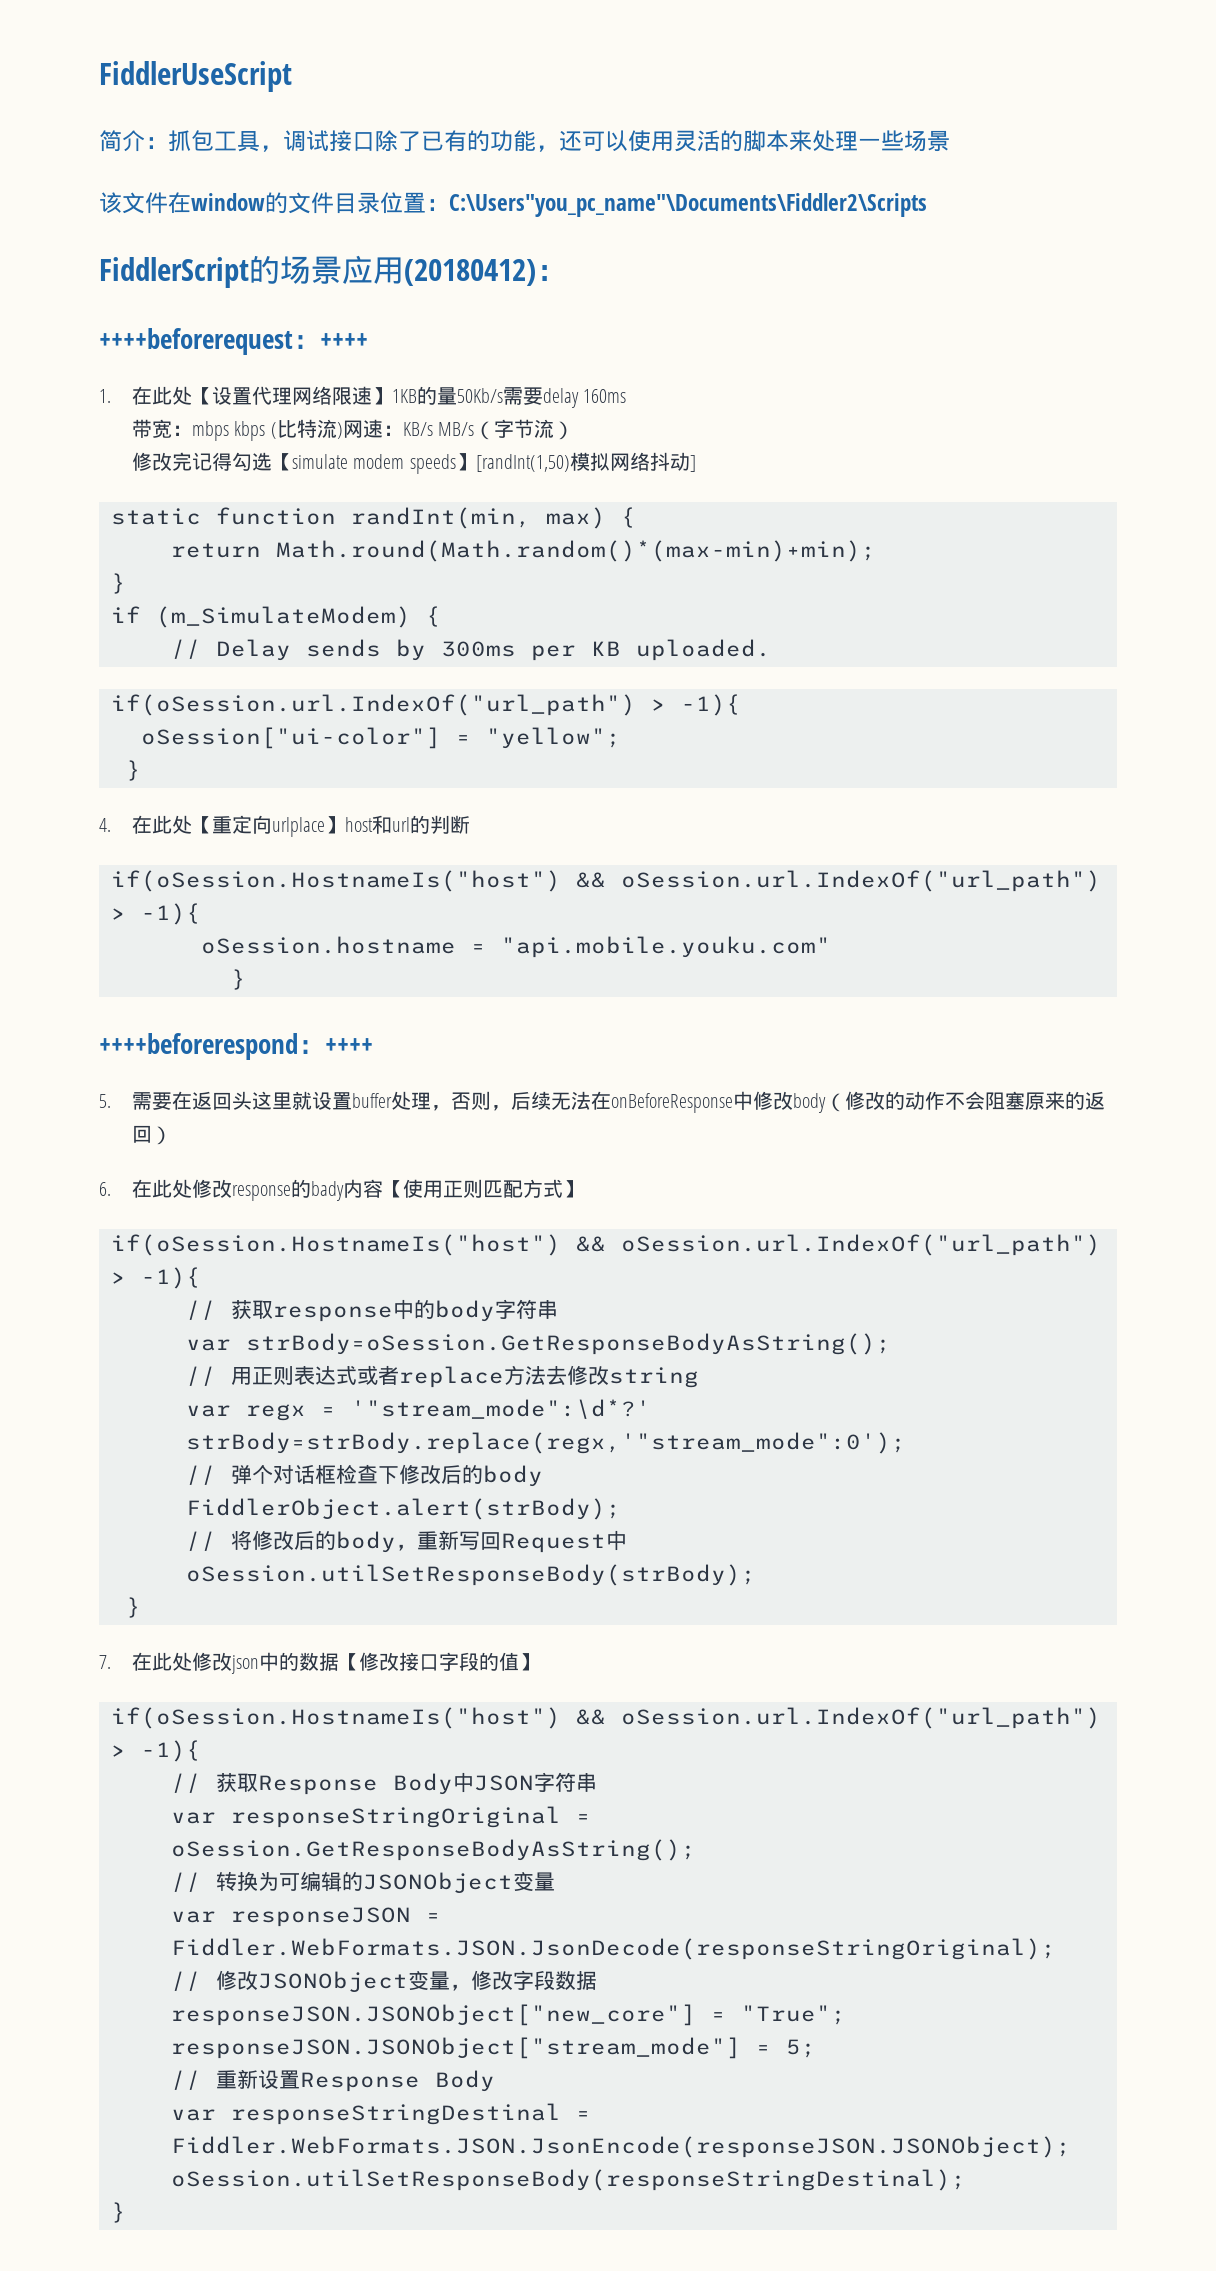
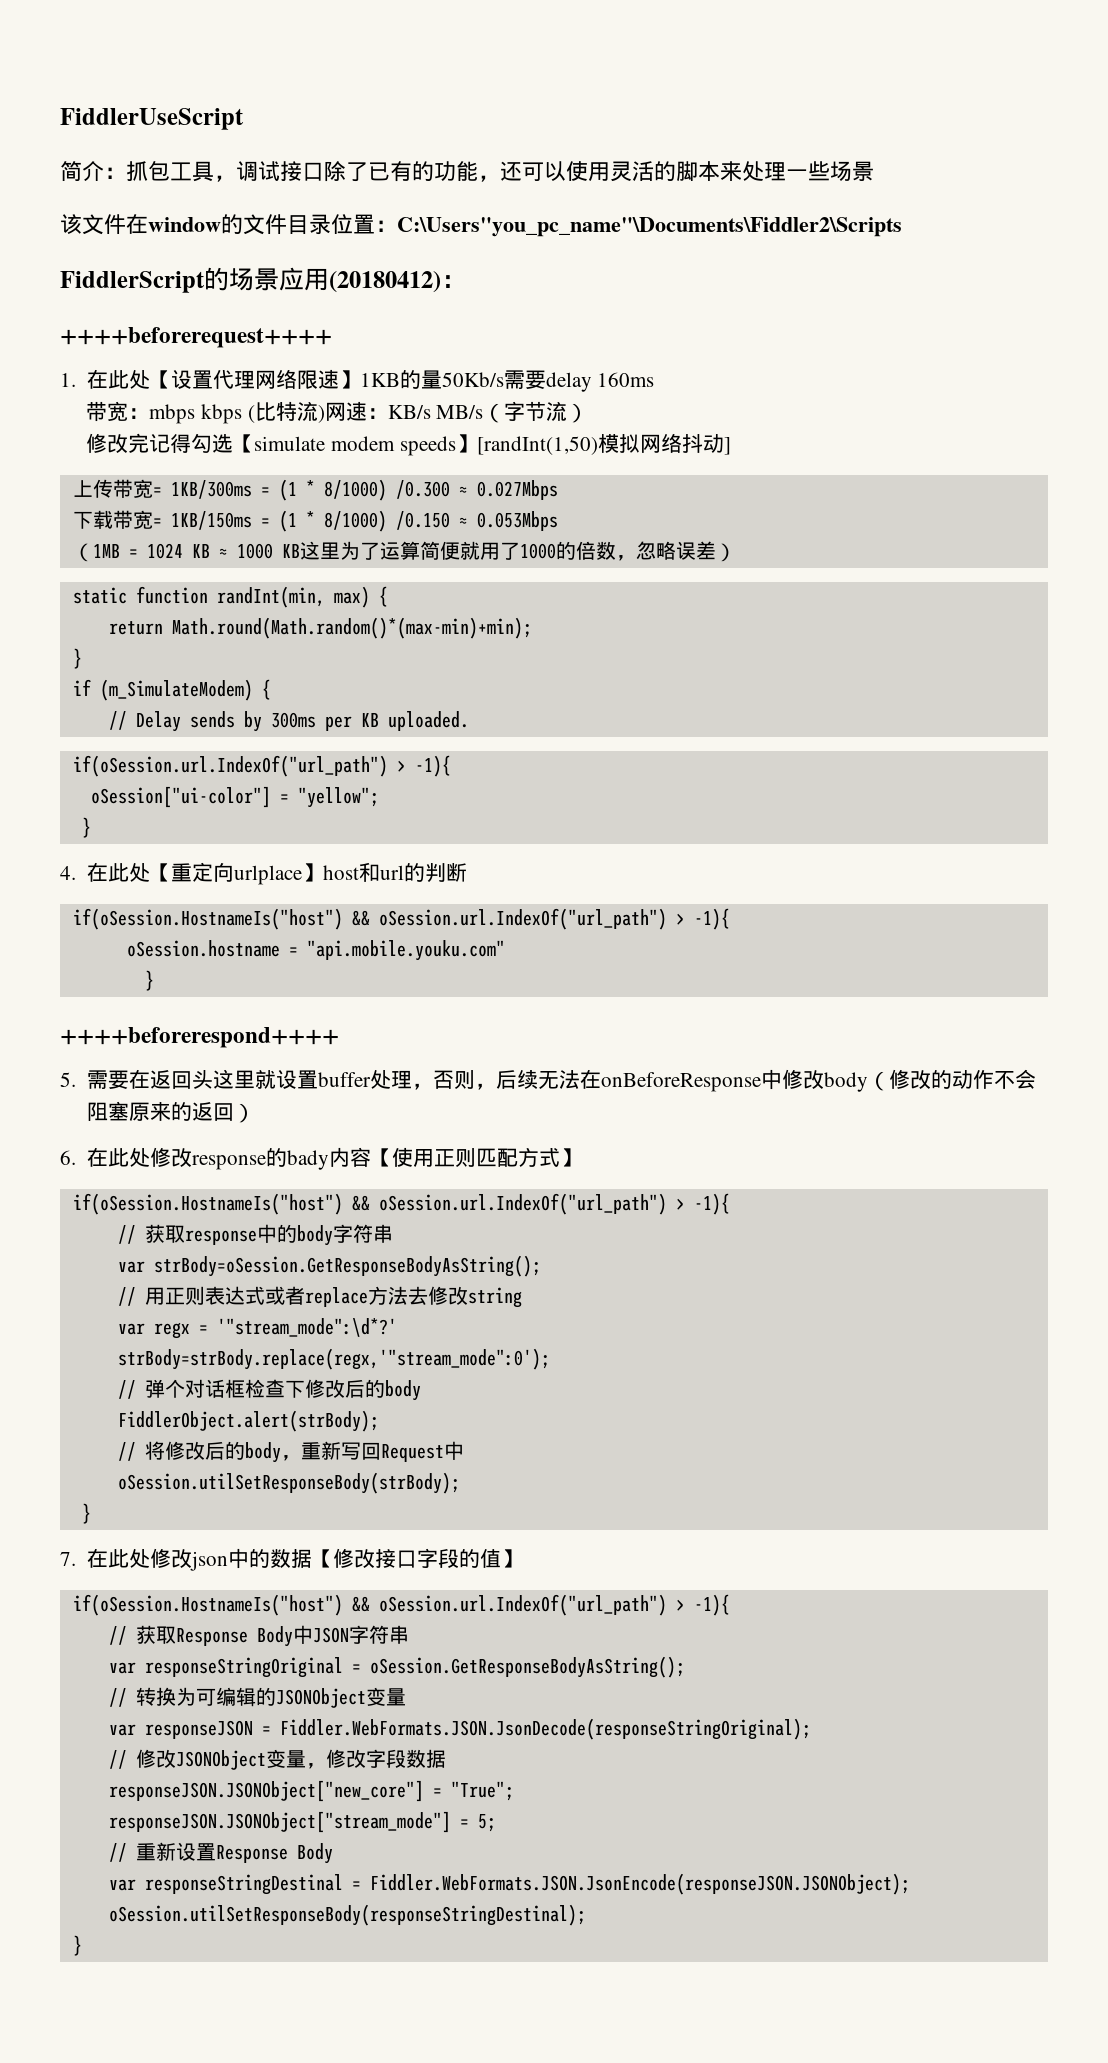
[99,328,368,355] ++++beforerequest：++++ -> [60,327,332,348] ++++beforerequest++++
(696, 463) none -> [72,479,558,501] [72,510,558,532] [72,541,736,562] // 上传带宽= 1KB/300ms = (1 * 8/1000) /0.300 ≈ 0.027Mbps // 下载带宽= 1KB/150ms = (1 * 8/1000) /0.150 ≈ 0.053Mbps // （1MB = 1024 KB ≈ 1000 KB这里为了运算简便就用了1000的倍数，忽略误差）
[99,1033,373,1060] ++++beforerespond：++++ -> [60,1027,339,1048] ++++beforerespond++++

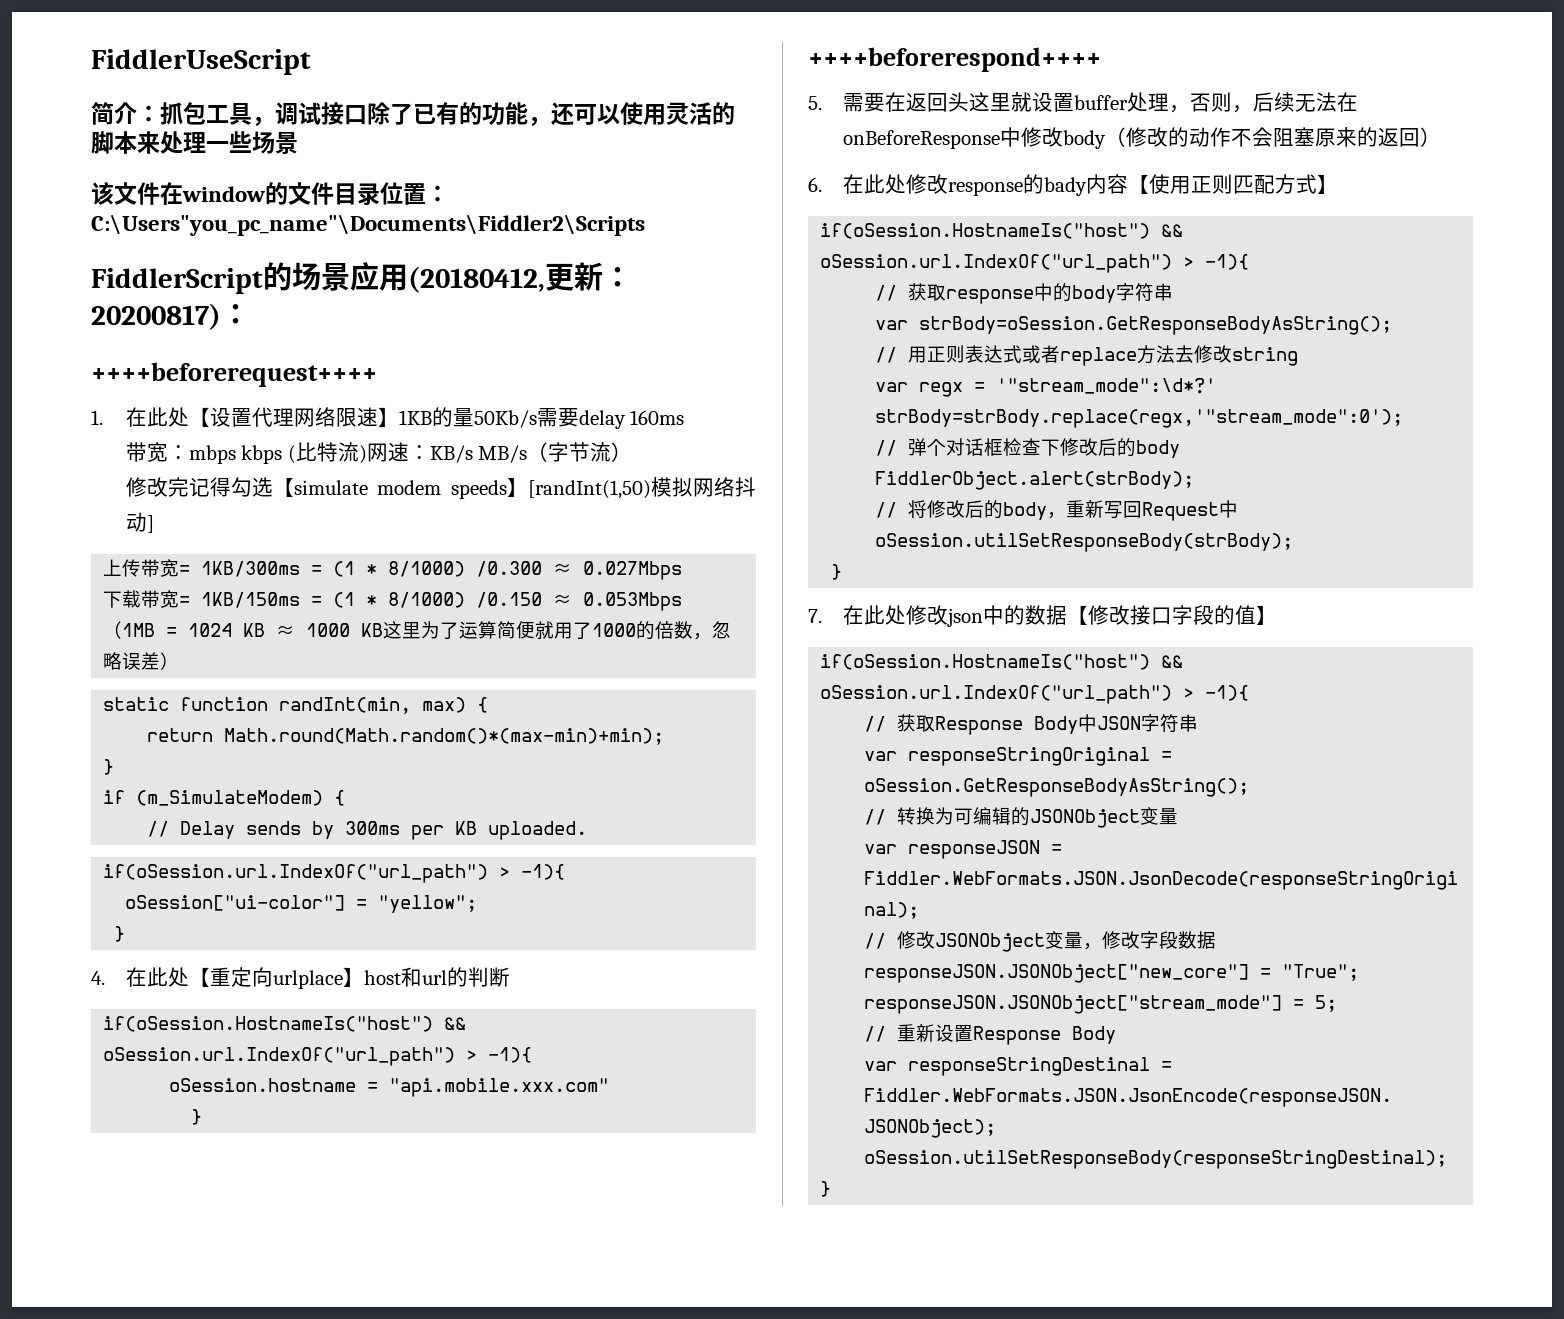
[329,271,441,293] (20180412) -> [408,262,632,293] [91,303,221,330] (20180412,更新：20200817)
[306,940,505,961] "api.mobile.youku.com" -> [389,1078,610,1097] "api.mobile.xxx.com"

